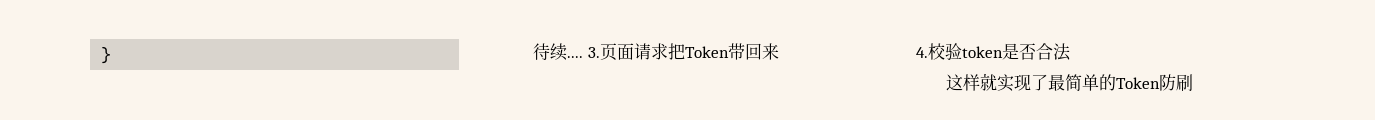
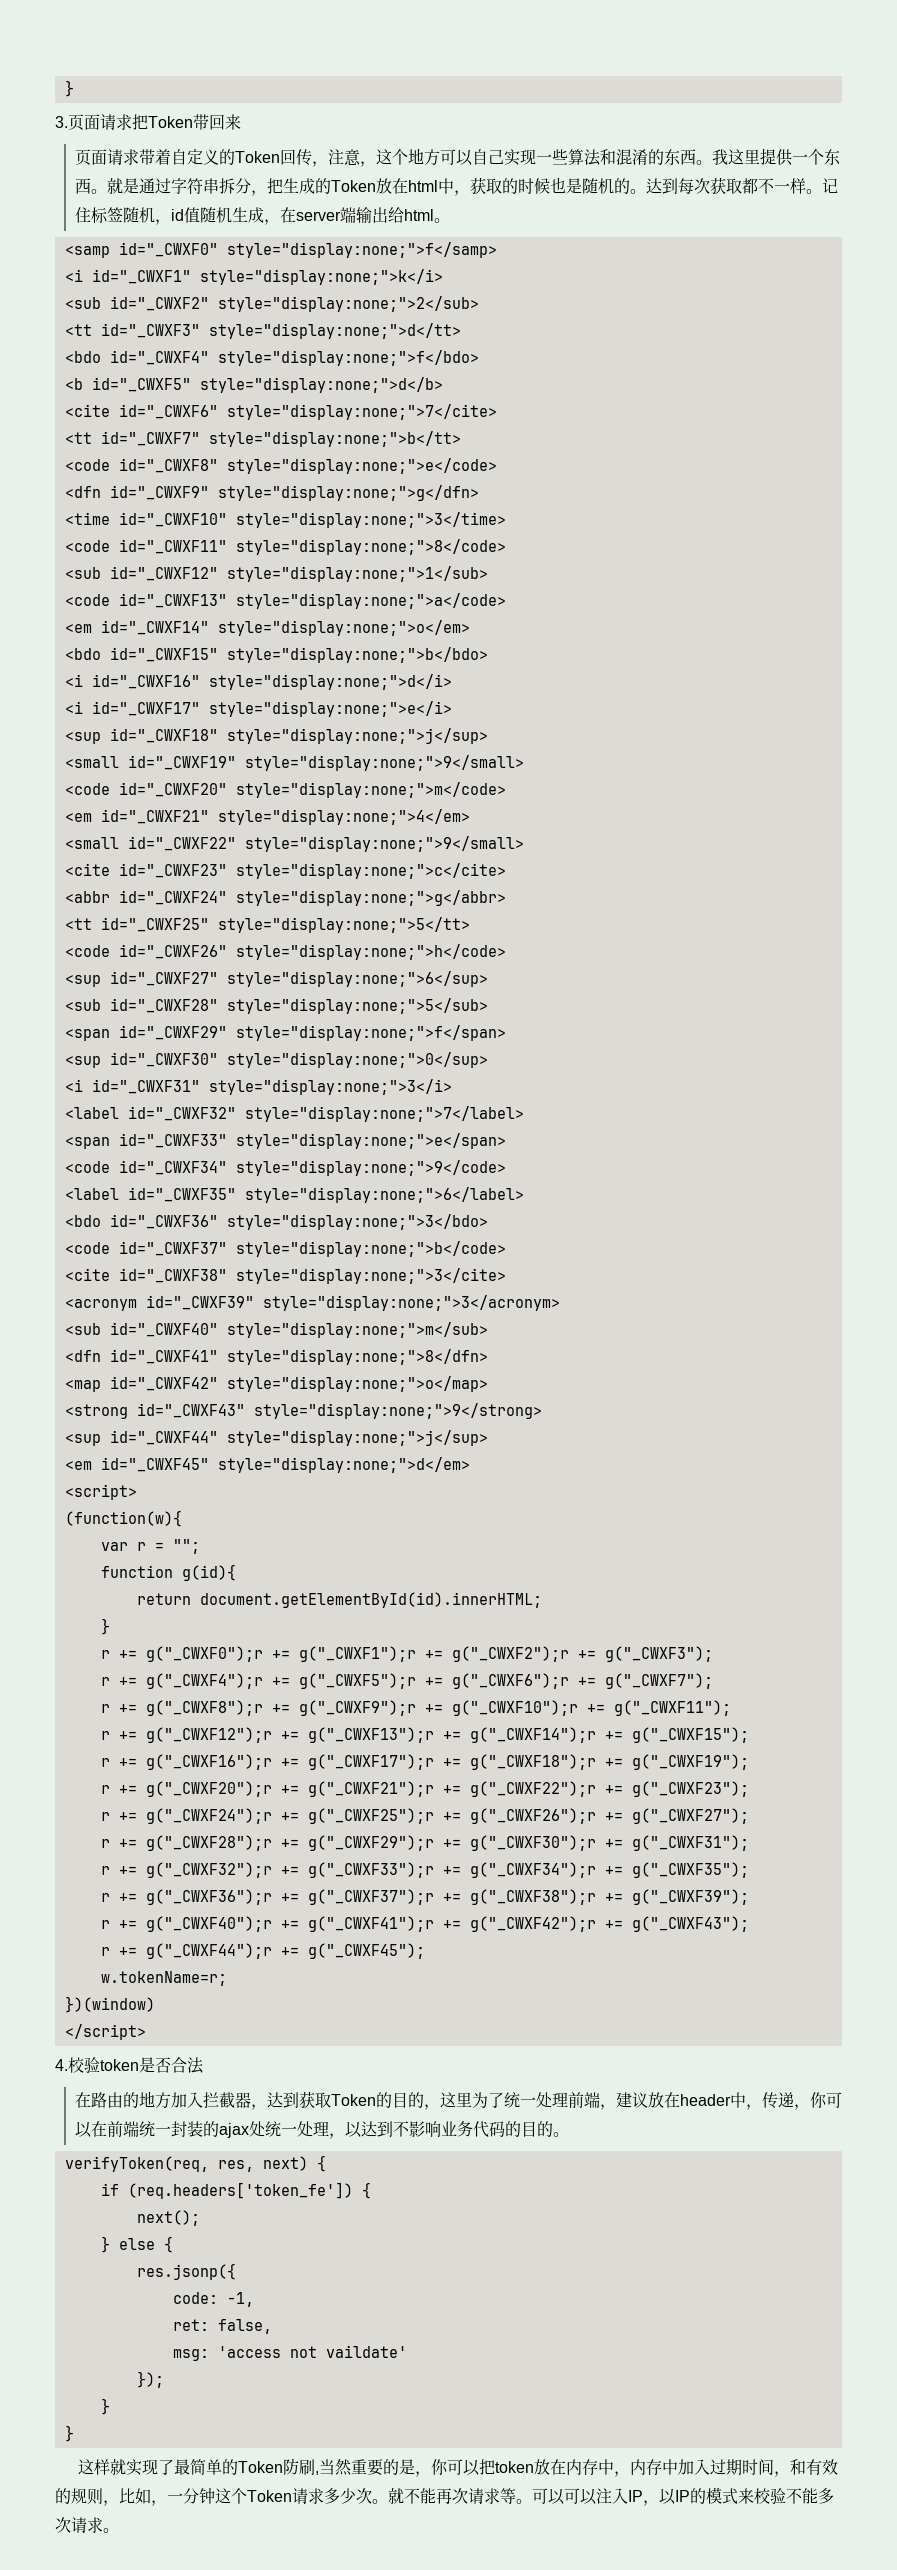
[100,46,113,64] [533,43,584,61] } // 待续.... -> [64,80,74,97] } //
(779, 51) none -> [74,148,840,167] [74,177,838,196] [74,207,450,225] [64,242,497,258] [64,269,443,285] [64,296,479,312] [64,323,461,339] [64,350,479,366] [64,377,443,393] [64,404,497,420] [64,431,461,447] [64,458,497,474] [64,485,479,501] [64,512,506,528] [64,539,506,555] [64,566,488,582] [64,593,506,609] [64,620,470,636] [64,647,488,663] [64,674,452,690] [64,701,452,717] [64,728,488,744] [64,755,524,771] [64,782,506,798] [64,809,470,825] [64,836,524,852] [64,863,506,879] [64,890,506,906] [64,917,470,933] [64,944,506,960] [64,971,488,987] [64,998,488,1014] [64,1025,506,1041] [64,1052,488,1068] [64,1079,452,1095] [64,1106,524,1122] [64,1133,506,1149] [64,1160,506,1176] [64,1187,524,1203] [64,1214,488,1230] [64,1241,506,1257] [64,1268,506,1284] [64,1295,560,1311] [64,1322,488,1338] [64,1349,488,1365] [64,1376,488,1392] [64,1403,542,1419] [64,1430,488,1446] [64,1457,470,1473] [64,1484,137,1500] [64,1510,182,1527] [100,1539,200,1554] [100,1564,236,1581] [136,1592,542,1608] [100,1618,110,1635] [100,1646,713,1662] [100,1673,713,1689] [100,1700,731,1716] [100,1727,749,1743] [100,1754,749,1770] [100,1781,749,1797] [100,1808,749,1824] [100,1835,749,1851] [100,1862,749,1878] [100,1889,749,1905] [100,1916,749,1932] [100,1943,425,1959] [100,1971,227,1986] [64,1996,155,2013] [64,2024,146,2040] // 页面请求带着自定义的Token回传，注意，这个地方可以自己实现一些算法和混淆的东西。我这里提供一个东西。就是通过字符串拆分，把生成的Token放在html中，获取的时候也是随机的。达到每次获取都不一样。记住标签随机，id值随机生成，在server端输出给html。 // <samp id="_CWXF0" style="display:none;">f</samp> // <i id="_CWXF1" style="display:none;">k</i> // <sub id="_CWXF2" style="display:none;">2</sub> // <tt id="_CWXF3" style="display:none;">d</tt> // <bdo id="_CWXF4" style="display:none;">f</bdo> // <b id="_CWXF5" style="display:none;">d</b> // <cite id="_CWXF6" style="display:none;">7</cite> // <tt id="_CWXF7" style="display:none;">b</tt> // <code id="_CWXF8" style="display:none;">e</code> // <dfn id="_CWXF9" style="display:none;">g</dfn> // <time id="_CWXF10" style="display:none;">3</time> // <code id="_CWXF11" style="display:none;">8</code> // <sub id="_CWXF12" style="display:none;">1</sub> // <code id="_CWXF13" style="display:none;">a</code> // <em id="_CWXF14" style="display:none;">o</em> // <bdo id="_CWXF15" style="display:none;">b</bdo> // <i id="_CWXF16" style="display:none;">d</i> // <i id="_CWXF17" style="display:none;">e</i> // <sup id="_CWXF18" style="display:none;">j</sup> // <small id="_CWXF19" style="display:none;">9</small> // <code id="_CWXF20" style="display:none;">m</code> // <em id="_CWXF21" style="display:none;">4</em> // <small id="_CWXF22" style="display:none;">9</small> // <cite id="_CWXF23" style="display:none;">c</cite> // <abbr id="_CWXF24" style="display:none;">g</abbr> // <tt id="_CWXF25" style="display:none;">5</tt> // <code id="_CWXF26" style="display:none;">h</code> // <sup id="_CWXF27" style="display:none;">6</sup> // <sub id="_CWXF28" style="display:none;">5</sub> // <span id="_CWXF29" style="display:none;">f</span> // <sup id="_CWXF30" style="display:none;">0</sup> // <i id="_CWXF31" style="display:none;">3</i> // <label id="_CWXF32" style="display:none;">7</label> // <span id="_CWXF33" style="display:none;">e</span> // <code id="_CWXF34" style="display:none;">9</code> // <label id="_CWXF35" style="display:none;">6</label> // <bdo id="_CWXF36" style="display:none;">3</bdo> // <code id="_CWXF37" style="display:none;">b</code> // <cite id="_CWXF38" style="display:none;">3</cite> // <acronym id="_CWXF39" style="display:none;">3</acronym> // <sub id="_CWXF40" style="display:none;">m</sub> // <dfn id="_CWXF41" style="display:none;">8</dfn> // <map id="_CWXF42" style="display:none;">o</map> // <strong id="_CWXF43" style="display:none;">9</strong> // <sup id="_CWXF44" style="display:none;">j</sup> // <em id="_CWXF45" style="display:none;">d</em> // <script> // (function(w){ // var r = ""; // function g(id){ // return document.getElementById(id).innerHTML; // } // r += g("_CWXF0");r += g("_CWXF1");r += g("_CWXF2");r += g("_CWXF3"); // r += g("_CWXF4");r += g("_CWXF5");r += g("_CWXF6");r += g("_CWXF7"); // r += g("_CWXF8");r += g("_CWXF9");r += g("_CWXF10");r += g("_CWXF11"); // r += g("_CWXF12");r += g("_CWXF13");r += g("_CWXF14");r += g("_CWXF15"); // r += g("_CWXF16");r += g("_CWXF17");r += g("_CWXF18");r += g("_CWXF19"); // r += g("_CWXF20");r += g("_CWXF21");r += g("_CWXF22");r += g("_CWXF23"); // r += g("_CWXF24");r += g("_CWXF25");r += g("_CWXF26");r += g("_CWXF27"); // r += g("_CWXF28");r += g("_CWXF29");r += g("_CWXF30");r += g("_CWXF31"); // r += g("_CWXF32");r += g("_CWXF33");r += g("_CWXF34");r += g("_CWXF35"); // r += g("_CWXF36");r += g("_CWXF37");r += g("_CWXF38");r += g("_CWXF39"); // r += g("_CWXF40");r += g("_CWXF41");r += g("_CWXF42");r += g("_CWXF43"); // r += g("_CWXF44");r += g("_CWXF45"); // w.tokenName=r; // })(window) // </script>
(1071, 52) none -> [74,2091,842,2110] [74,2121,569,2139] [64,2155,326,2172] [100,2182,371,2199] [136,2210,200,2226] [100,2236,173,2253] [136,2263,236,2280] [172,2292,254,2307] [172,2319,272,2334] [172,2345,407,2361] [136,2371,164,2388] [100,2398,110,2415] [64,2425,74,2442] // 在路由的地方加入拦截器，达到获取Token的目的，这里为了统一处理前端，建议放在header中，传递，你可以在前端统一封装的ajax处统一处理，以达到不影响业务代码的目的。 // verifyToken(req, res, next) { // if (req.headers['token_fe']) { // next(); // } else { // res.jsonp({ // code: -1, // ret: false, // msg: 'access not vaildate' // }); // } // }
(1194, 82) none -> [314,2459,838,2477] [55,2487,834,2506] [55,2517,119,2533] ,当然重要的是，你可以把token放在内存中，内存中加入过期时间，和有效的规则，比如，一分钟这个Token请求多少次。就不能再次请求等。可以可以注入IP，以IP的模式来校验不能多次请求。

